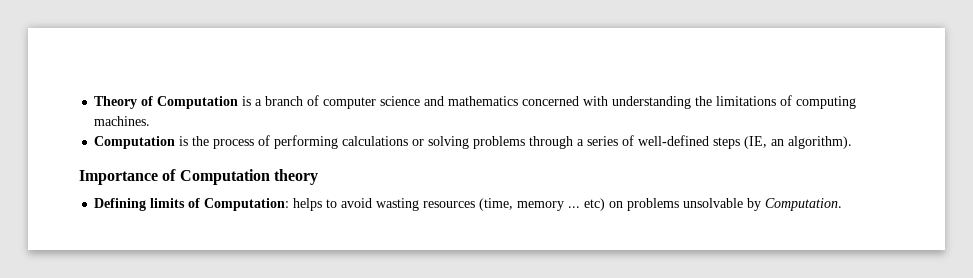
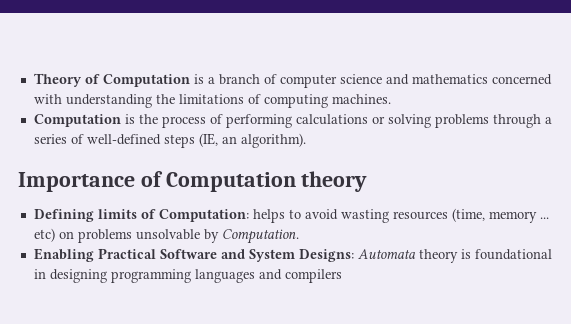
(843, 204) none -> [33,248,552,263] [33,269,342,283] // Enabling Practical Software and System Designs: Automata theory is foundational in designing programming languages and compilers

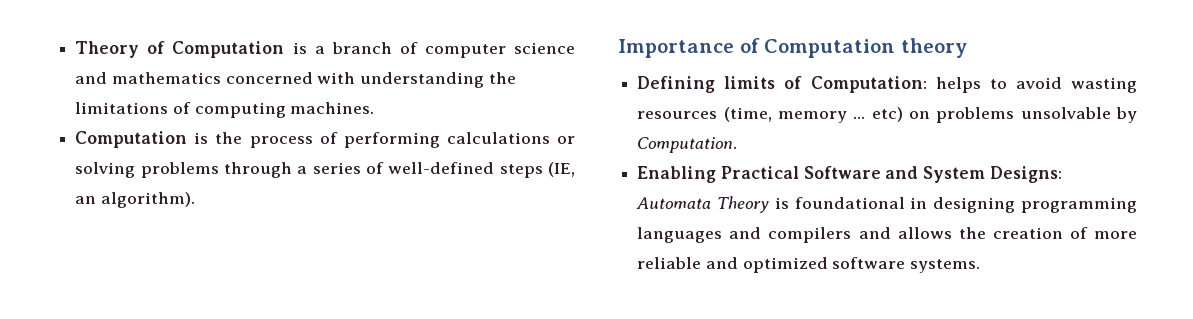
[418,249,458,263] theory -> [717,196,770,213] Theory
(342, 276) none -> [858,227,1137,239] [637,257,981,273] and allows the creation of more reliable and optimized software systems.

